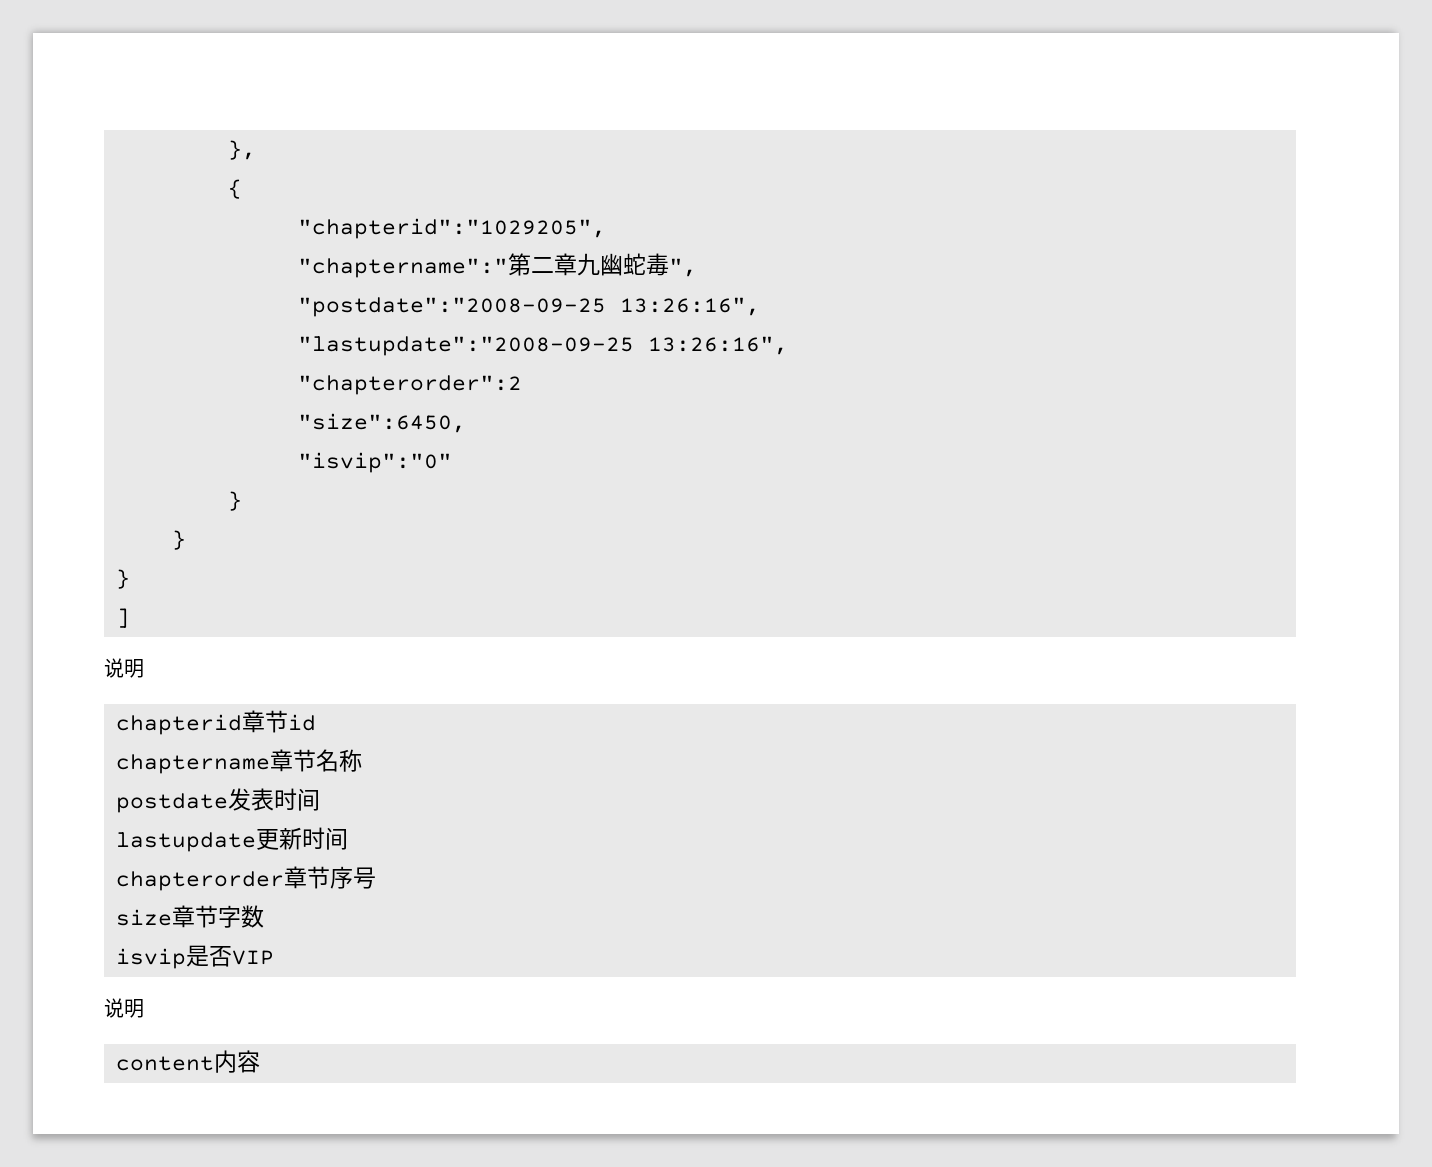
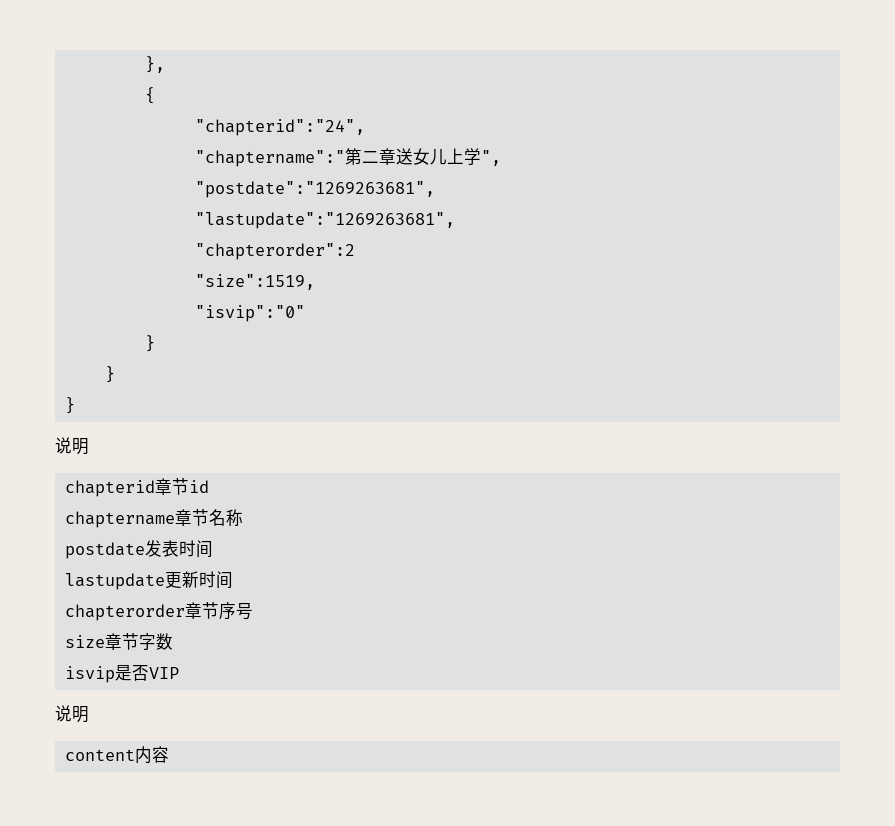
[298,218,606,239] "chapterid":"1029205", -> [194,119,365,136] "chapterid":"24",
[577,253,669,276] 九幽蛇毒 -> [395,148,481,165] 送女儿上学
[298,297,760,317] [298,336,788,356] "postdate":"2008-09-25 13:26:16", // "lastupdate":"2008-09-25 13:26:16", -> [194,181,435,198] [194,212,455,229] "postdate":"1269263681", // "lastupdate":"1269263681",
[298,413,466,433] "size":6450, -> [194,274,315,290] "size":1519,
[116,608,130,628] // ] -> (75, 405) none

